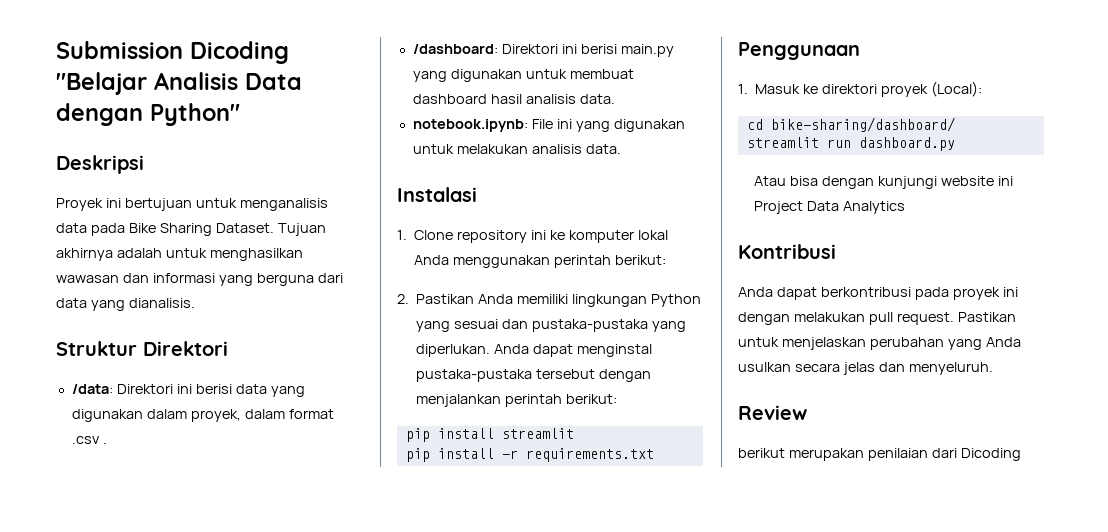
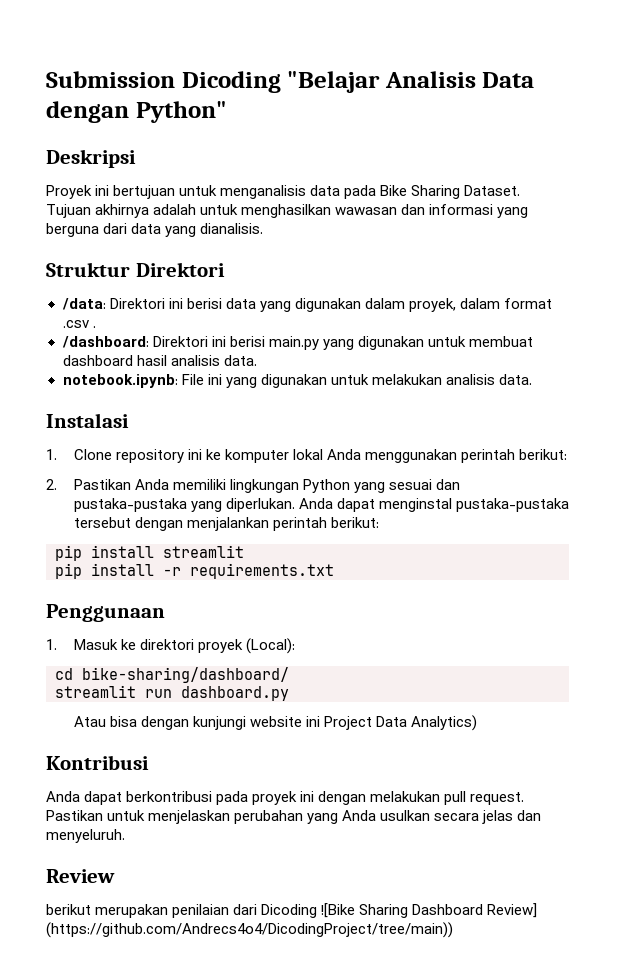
[843,201,906,214] Analytics -> [411,715,478,731] Analytics)
(1021, 454) none -> [321,903,538,918] [46,922,453,938] ![Bike Sharing Dashboard Review] (https://github.com/Andrecs4o4/DicodingProject/tree/main))

